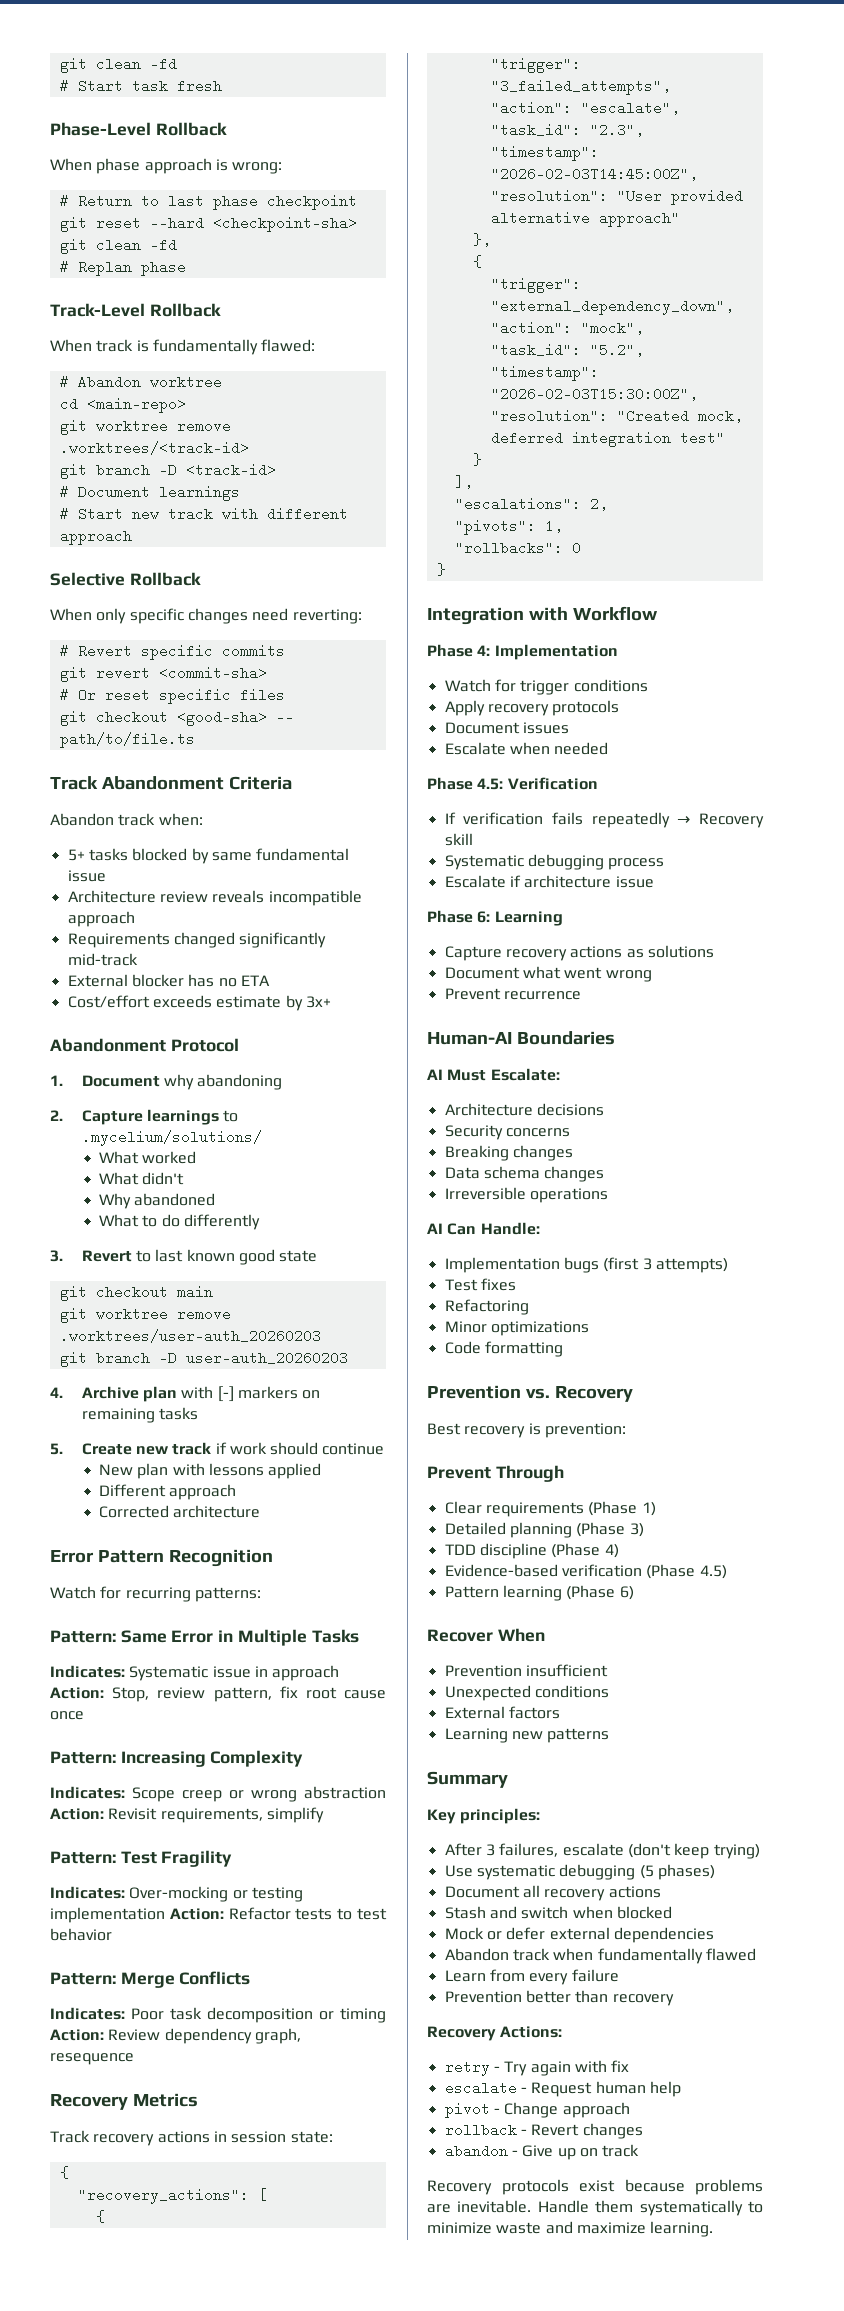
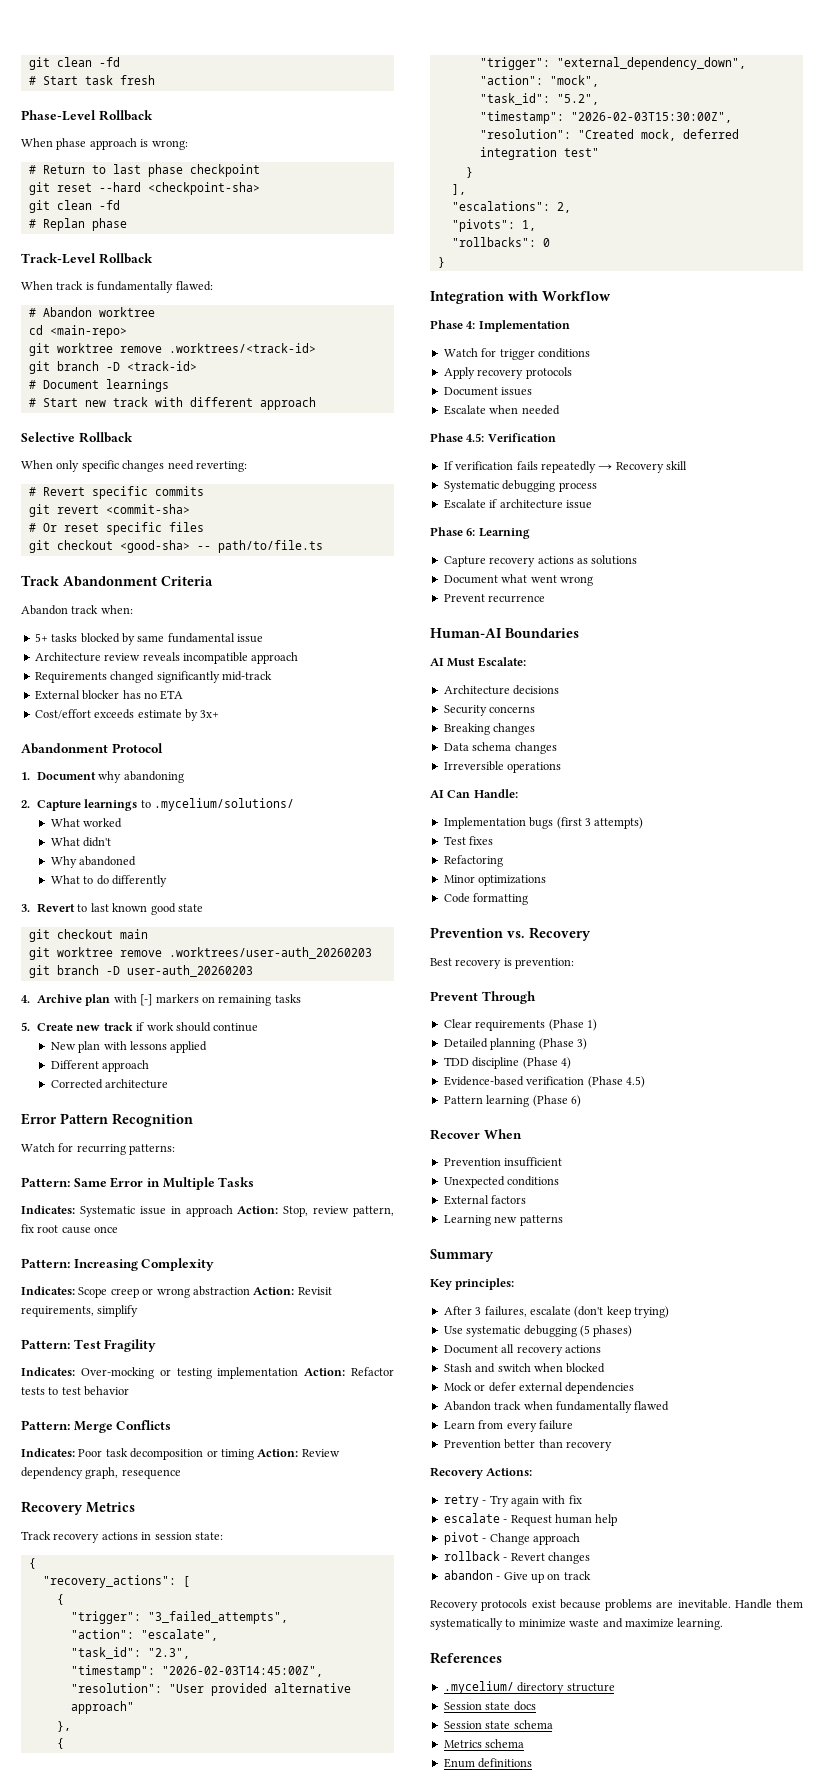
(714, 2229) none -> [430,1652,502,1664] [443,1681,615,1694] [443,1701,536,1711] [443,1720,553,1729] [443,1739,525,1748] [443,1758,533,1768] // References // .mycelium/ directory structure // Session state docs // Session state schema // Metrics schema // Enum definitions

